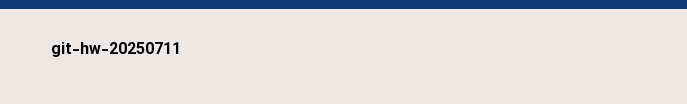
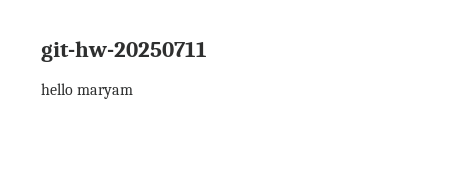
(181, 49) none -> [41,83,134,99] // hello maryam

